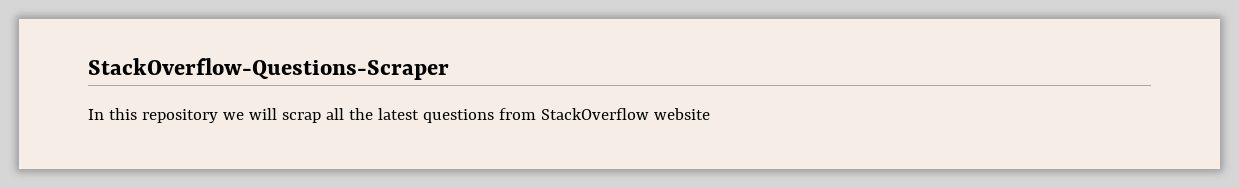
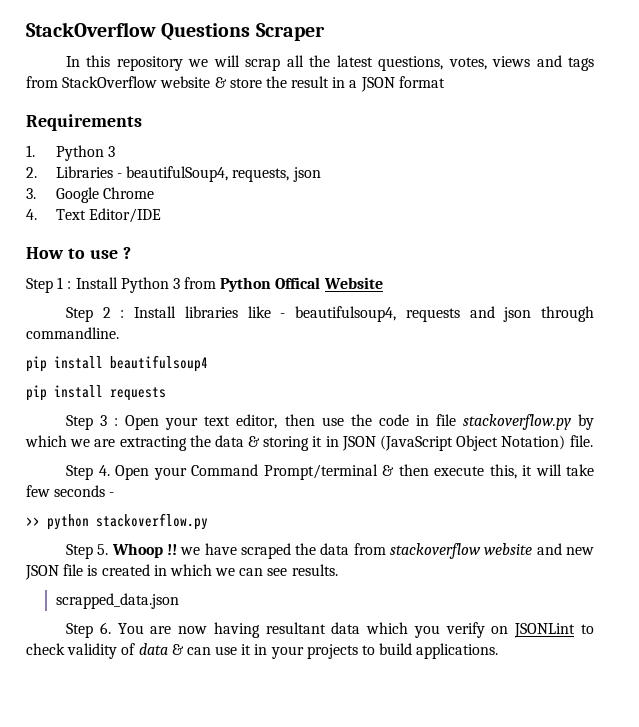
[88,58,449,80] StackOverflow-Questions-Scraper -> [26,22,325,41] StackOverflow Questions Scraper
[422,108,710,123] questions from StackOverflow website -> [378,55,594,71] [26,76,445,92] [26,114,142,131] [26,145,115,161] [26,166,321,182] [26,187,154,203] [26,208,161,223] [26,247,131,259] [26,277,383,293] [66,306,594,322] [26,327,119,339] [26,355,208,372] [26,385,166,401] [66,414,594,430] [25,435,593,451] [66,464,594,480] [26,485,115,497] [26,513,208,530] [66,543,595,559] [25,564,338,580] [55,593,179,609] [66,622,595,638] [26,643,499,659] questions, votes, views and tags from StackOverflow website & store the result in a JSON format // Requirements // 1. Python 3 // 2. Libraries - beautifulSoup4, requests, json // 3. Google Chrome // 4. Text Editor/IDE // How to use ? // Step 1 : Install Python 3 from Python Offical Website // Step 2 : Install libraries like - beautifulsoup4, requests and json through commandline. // pip install beautifulsoup4 // pip install requests // Step 3 : Open your text editor, then use the code in file stackoverflow.py by which we are extracting the data & storing it in JSON (JavaScript Object Notation) file. // Step 4. Open your Command Prompt/terminal & then execute this, it will take few seconds - // >> python stackoverflow.py // Step 5. Whoop !! we have scraped the data from stackoverflow website and new JSON file is created in which we can see results. // scrapped_data.json // Step 6. You are now having resultant data which you verify on JSONLint to check validity of data & can use it in your projects to build applications.

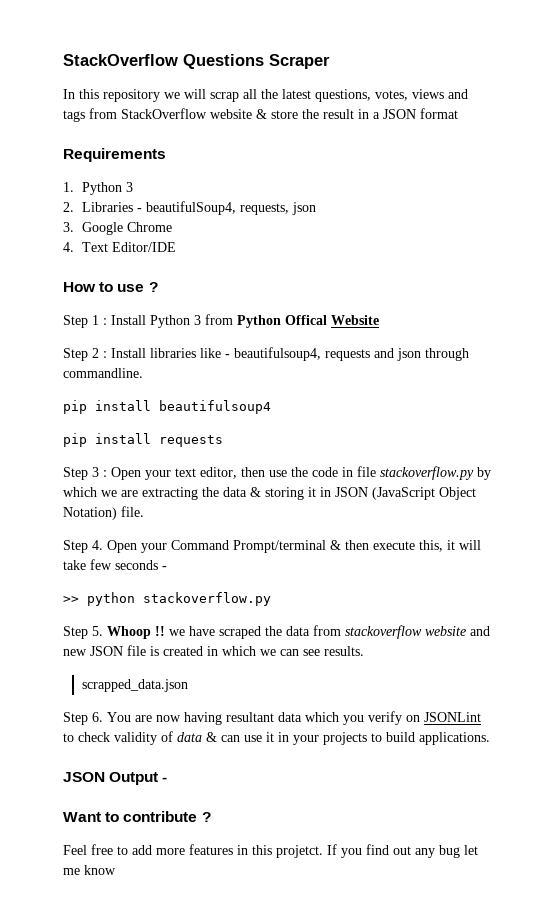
(499, 651) none -> [63,772,168,785] [63,811,211,822] [63,844,478,858] [63,865,116,875] // JSON Output - // Want to contribute ? // Feel free to add more features in this projetct. If you find out any bug let me know

